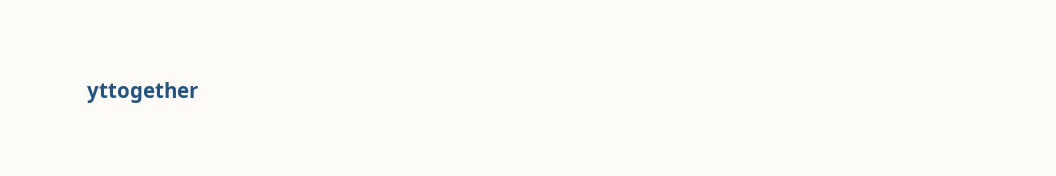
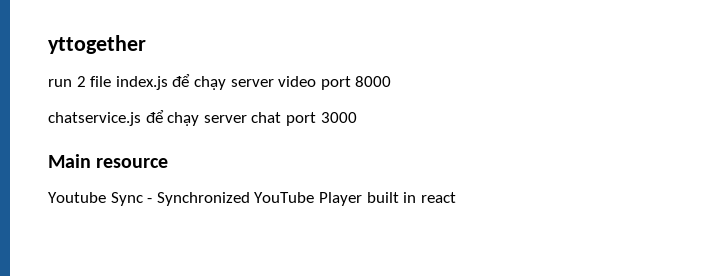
(198, 92) none -> [48,74,392,90] [48,110,357,126] [48,154,169,168] [48,192,456,206] // run 2 file index.js để chạy server video port 8000 // chatservice.js để chạy server chat port 3000 // Main resource // Youtube Sync - Synchronized YouTube Player built in react

